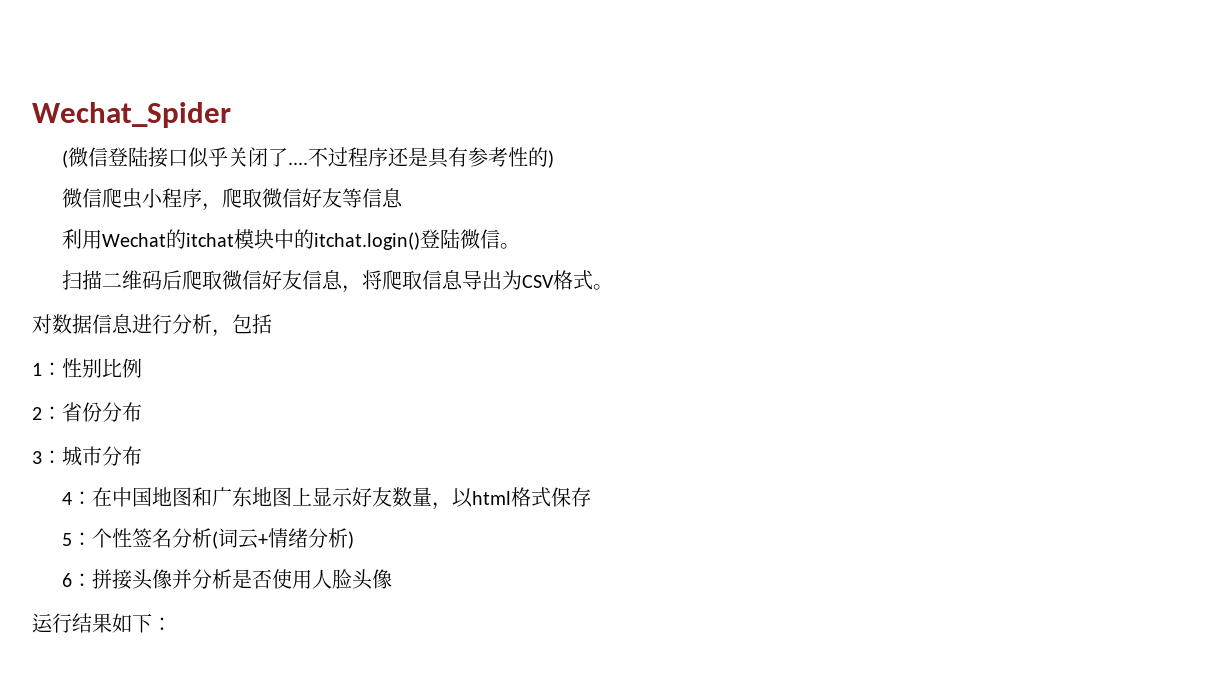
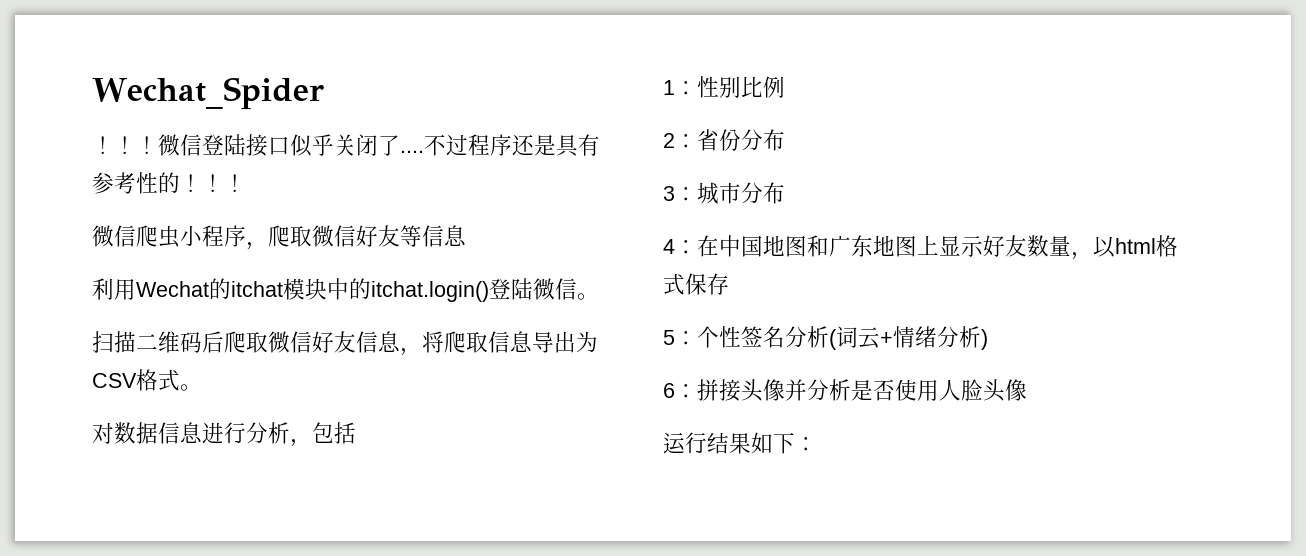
[61,150,68,168] ( -> [92,136,158,154] ！！！
[547,150,554,168] ) -> [180,174,246,192] ！！！

